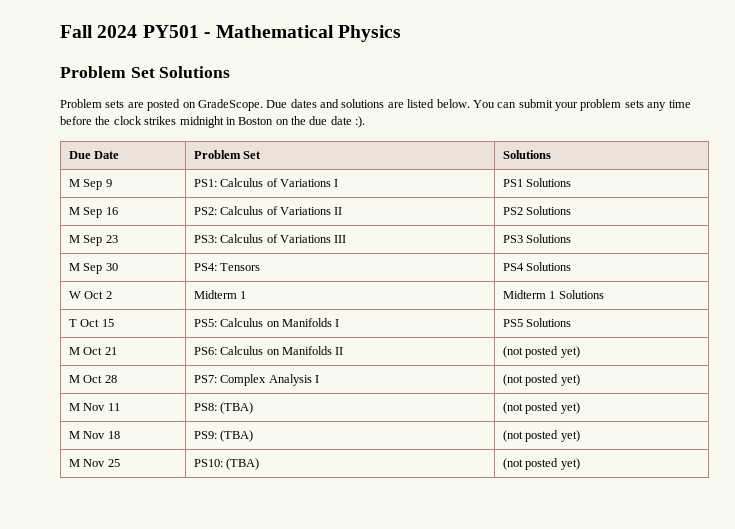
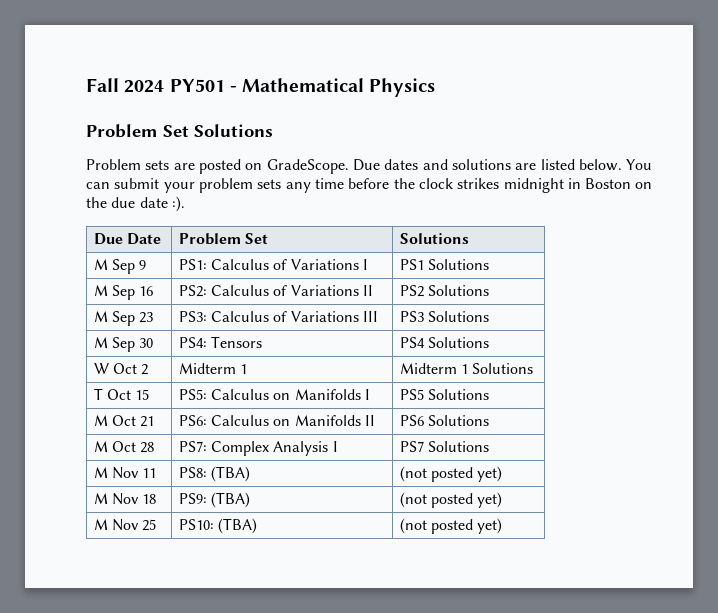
[502,346,580,358] (not posted yet) -> [399,415,490,426] PS6 Solutions
[502,374,580,386] (not posted yet) -> [399,441,490,452] PS7 Solutions

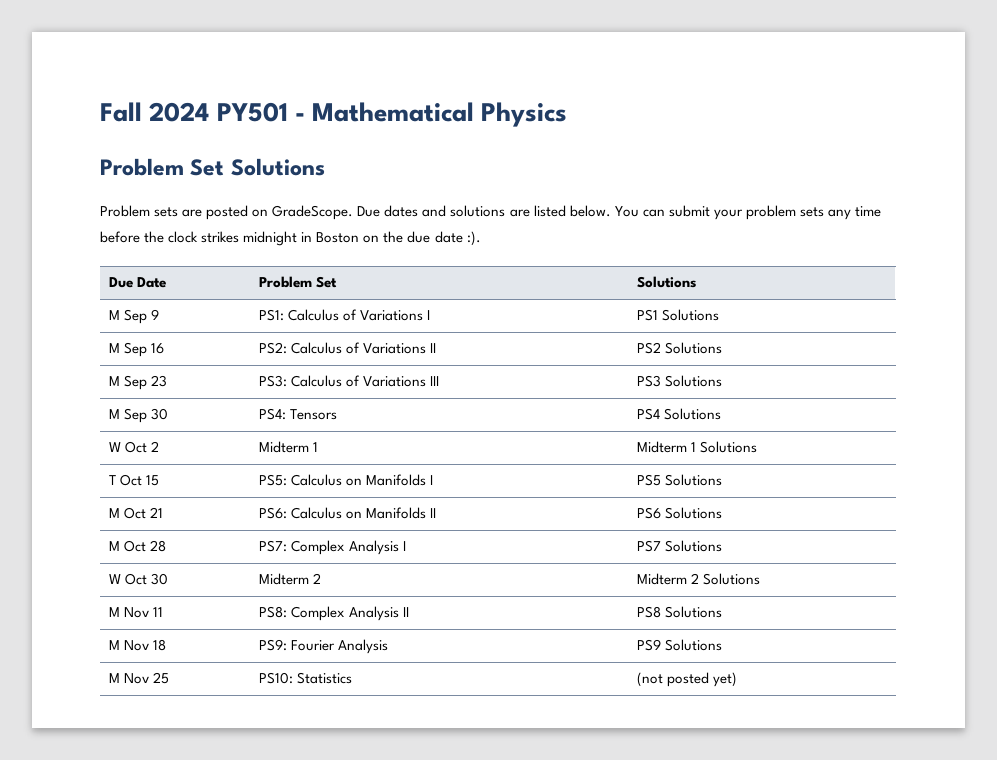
(490, 446) none -> [108,573,169,585] [258,573,322,585] [636,573,761,585] // W Oct 30 | Midterm 2 | Midterm 2 Solutions
[211,466,251,482] [399,466,503,482] (TBA) | (not posted yet) -> [291,606,410,621] [636,606,723,618] Complex Analysis II | PS8 Solutions
[211,492,251,508] [399,492,503,508] (TBA) | (not posted yet) -> [291,639,389,654] [636,639,723,651] Fourier Analysis | PS9 Solutions
[218,518,258,534] (TBA) -> [297,672,353,684] Statistics

